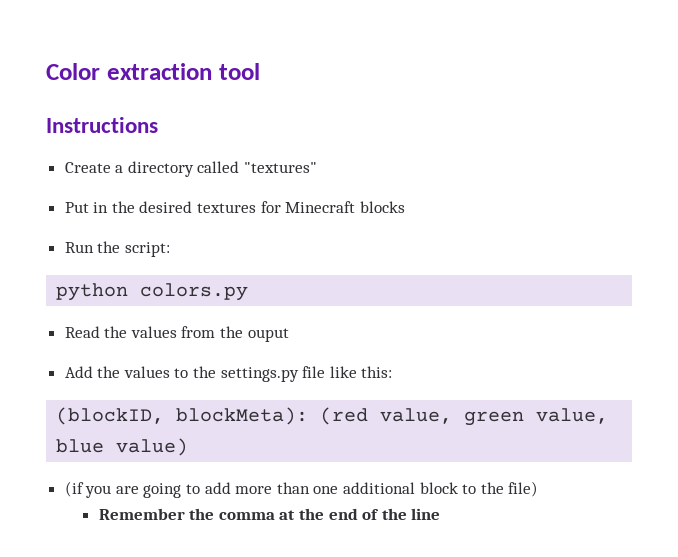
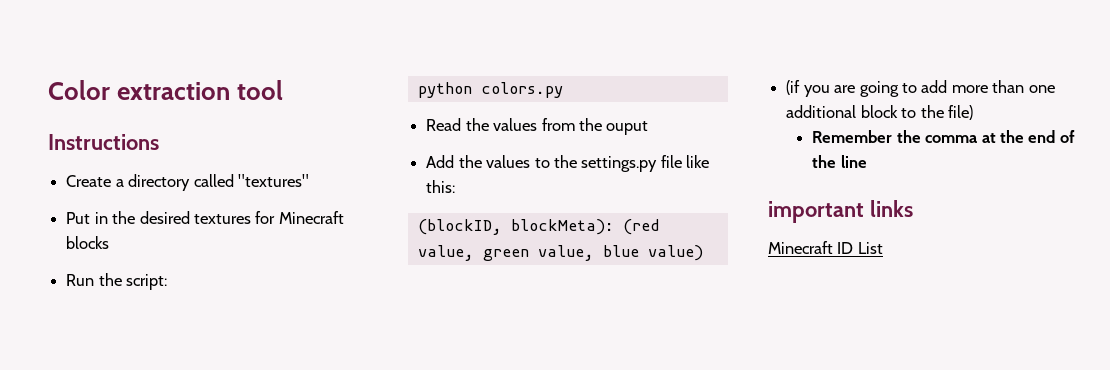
(441, 514) none -> [768,200,913,223] [768,241,883,254] // important links // Minecraft ID List

